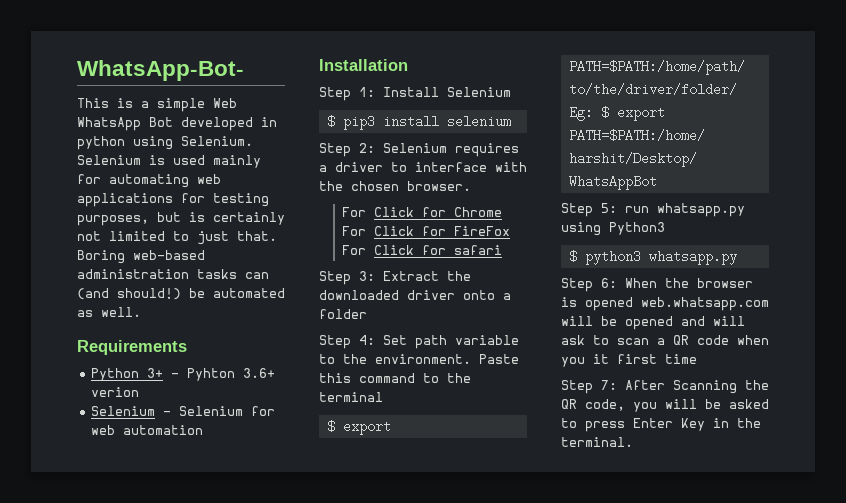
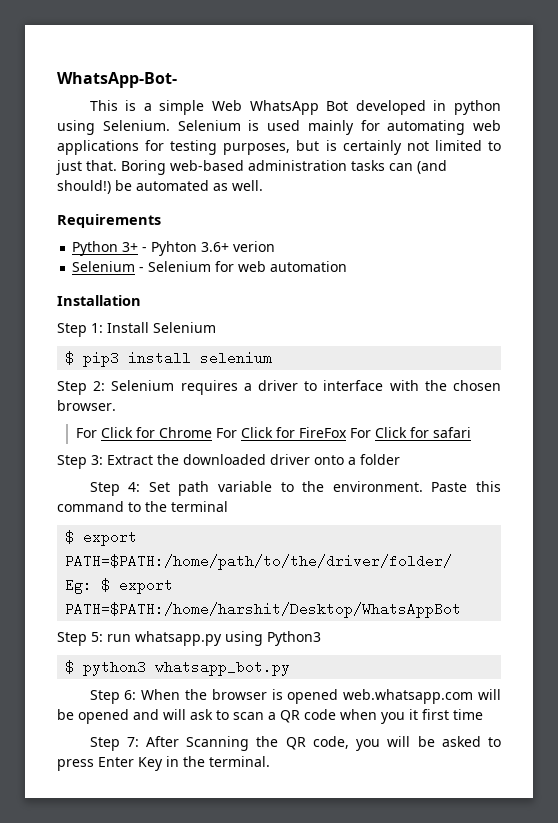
[648,250,737,265] whatsapp.py -> [155,660,291,676] whatsapp_bot.py

